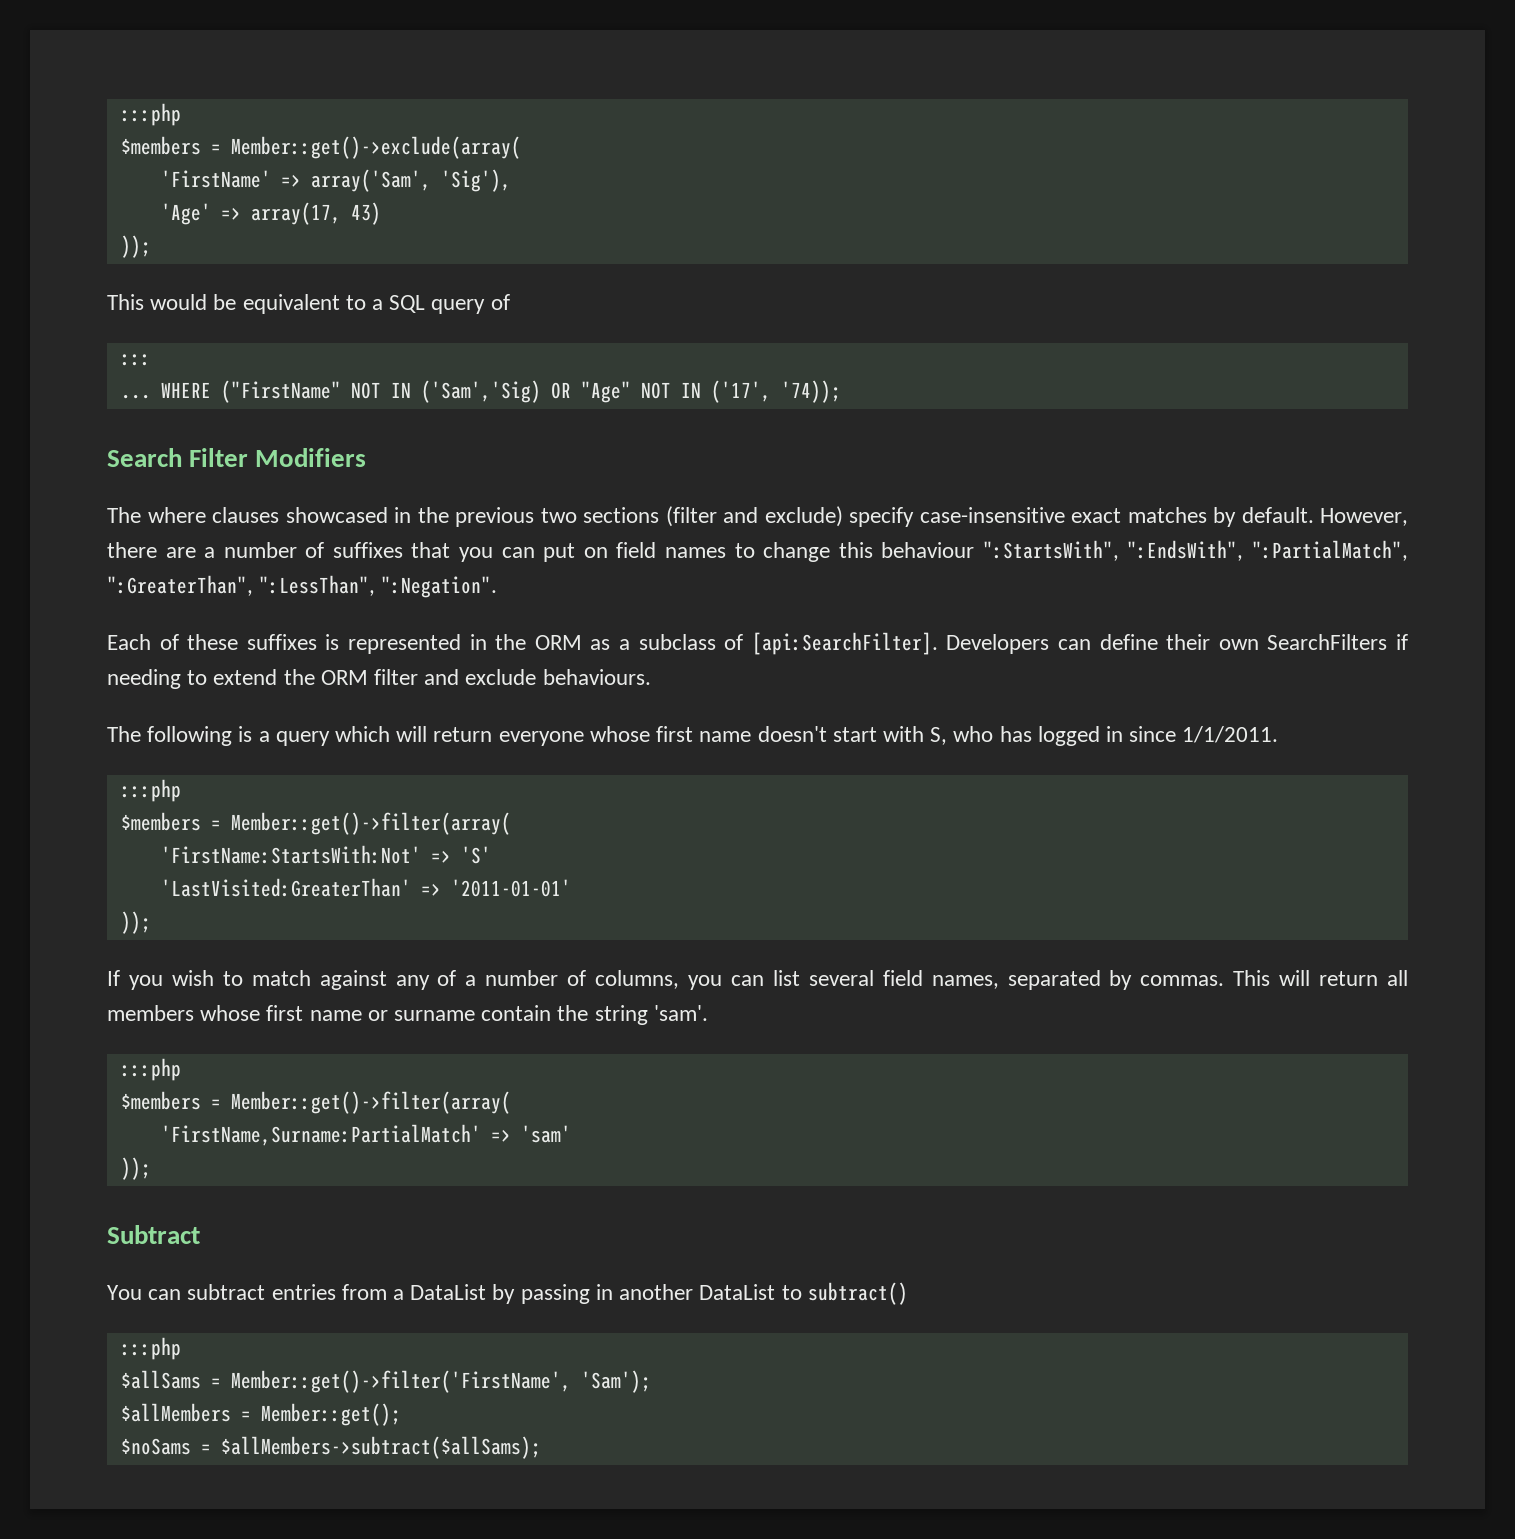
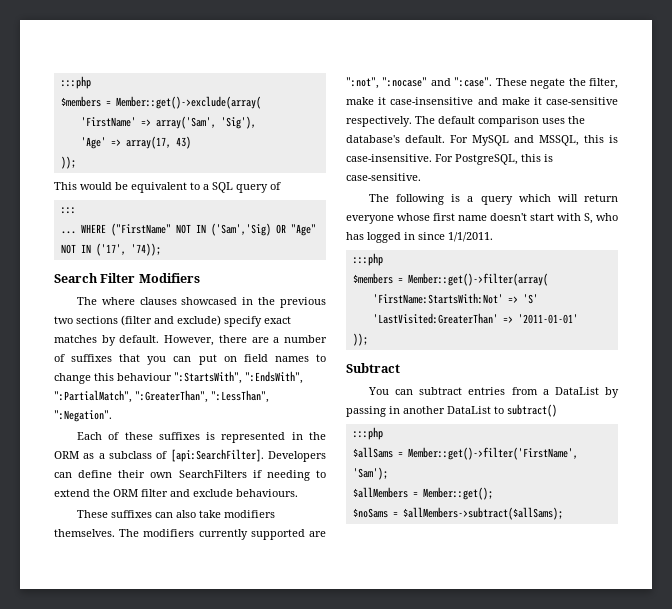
[919,507,1065,523] case-insensitive -> (262, 321) none
(651, 677) none -> [76,510,275,518] [54,529,326,540] [346,77,618,89] [346,97,618,105] [346,116,585,127] [346,135,618,146] [346,154,553,165] [346,173,421,181] // These suffixes can also take modifiers themselves. The modifiers currently supported are ":not", ":nocase" and ":case". These negate the filter, make it case-insensitive and make it case-sensitive respectively. The default comparison uses the database's default. For MySQL and MSSQL, this is case-insensitive. For PostgreSQL, this is case-sensitive.
[107,970,1409,990] [107,1005,708,1025] [120,1058,181,1081] [120,1091,511,1114] [160,1124,571,1146] [120,1157,151,1180] // If you wish to match against any of a number of columns, you can list several field names, separated by commas. This will return all members whose first name or surname contain the string 'sam'. // :::php // $members = Member::get()->filter(array( // 'FirstName,Surname:PartialMatch' => 'sam' // )); -> (368, 339) none

